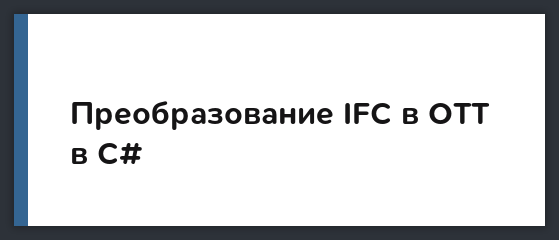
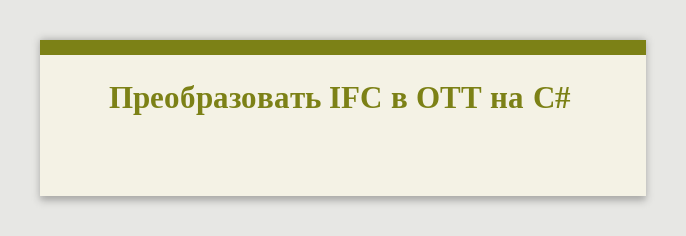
[70,101,334,130] Преобразование -> [109,85,321,115] Преобразовать
[70,148,88,164] в -> [490,93,525,108] на

